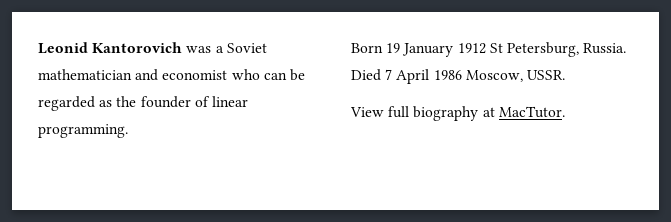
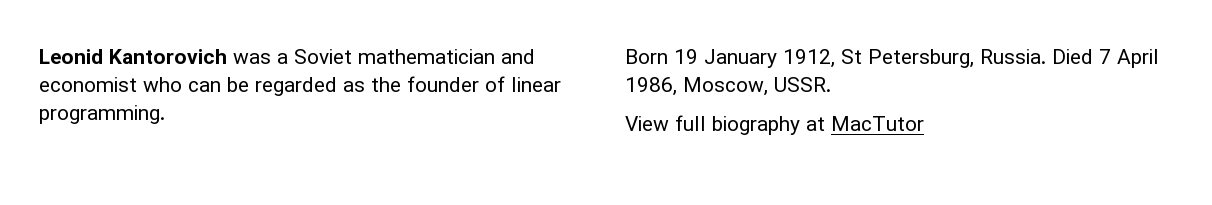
[457,43,486,54] 1912 -> [783,49,835,68] 1912,
[433,70,462,80] 1986 -> [625,77,677,96] 1986,
[498,106,565,118] MacTutor. -> [831,116,924,131] MacTutor

